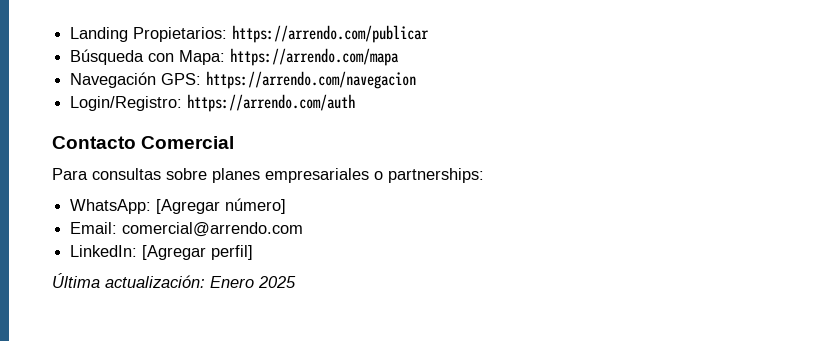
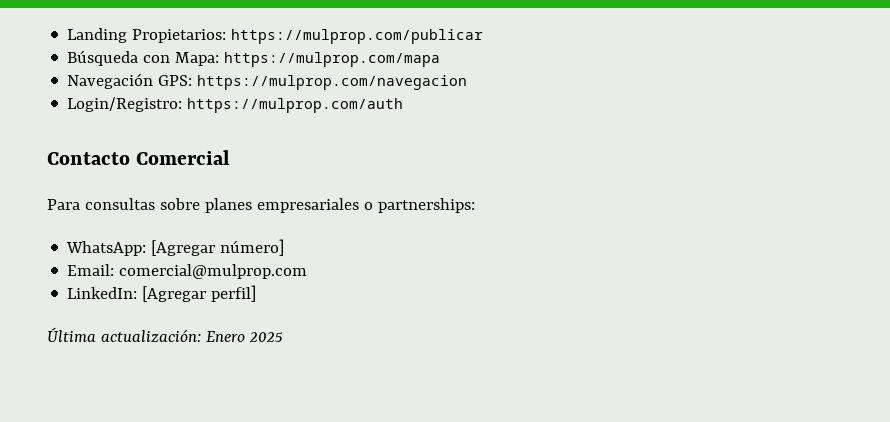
[232,25,430,43] https://arrendo.com/publicar -> [231,29,484,44] https://mulprop.com/publicar
[230,48,400,66] https://arrendo.com/mapa -> [224,52,441,67] https://mulprop.com/mapa
[206,71,417,89] https://arrendo.com/navegacion -> [197,75,468,90] https://mulprop.com/navegacion
[187,94,356,112] https://arrendo.com/auth -> [187,98,404,113] https://mulprop.com/auth
[122,222,304,237] comercial@arrendo.com -> [119,264,308,279] comercial@mulprop.com

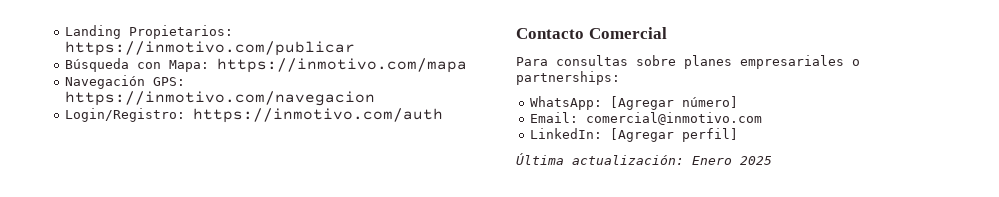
[231,29,484,44] https://mulprop.com/publicar -> [65,41,356,56] https://inmotivo.com/publicar
[224,52,441,67] https://mulprop.com/mapa -> [217,58,468,73] https://inmotivo.com/mapa
[197,75,468,90] https://mulprop.com/navegacion -> [65,91,376,106] https://inmotivo.com/navegacion
[187,98,404,113] https://mulprop.com/auth -> [193,108,444,123] https://inmotivo.com/auth
[119,264,308,279] comercial@mulprop.com -> [586,112,763,125] comercial@inmotivo.com

